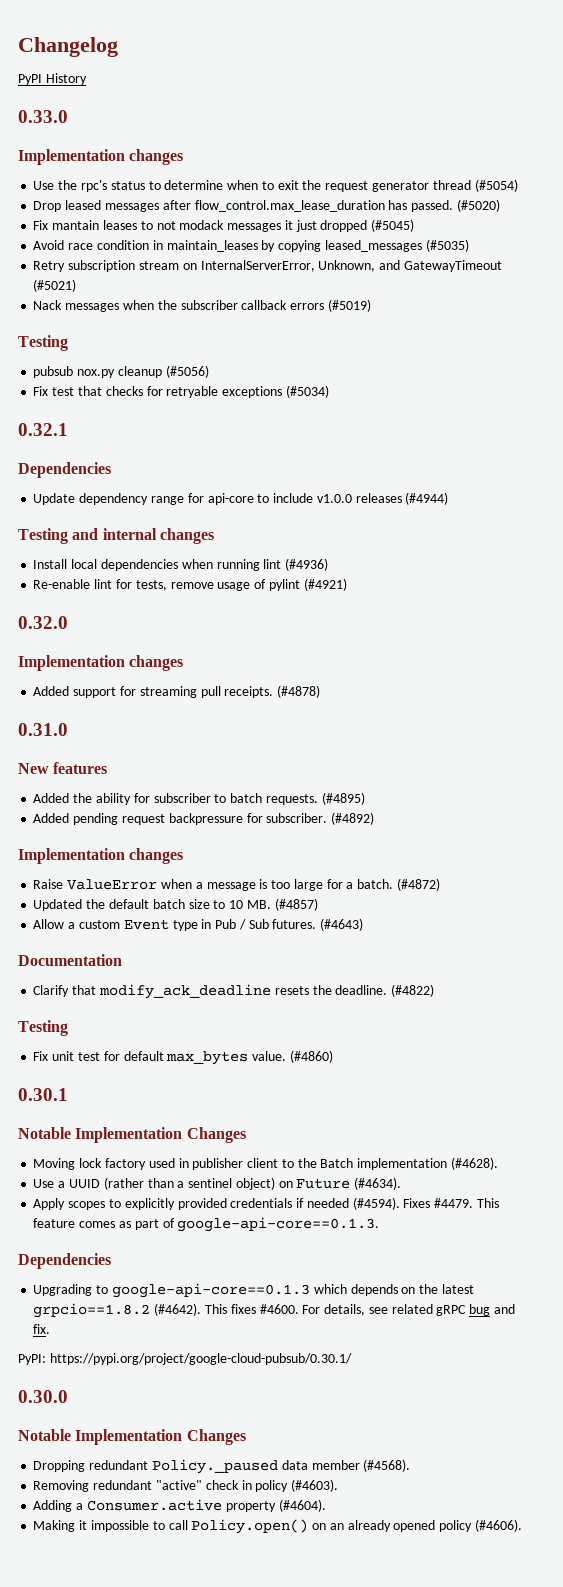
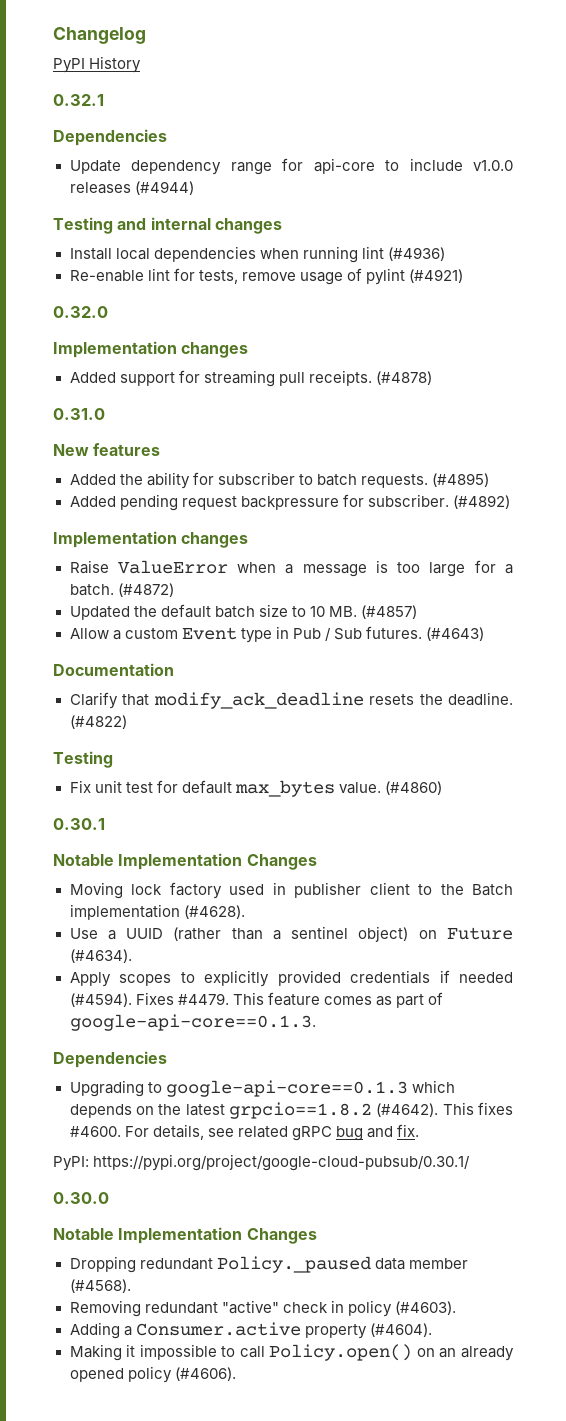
[18,110,68,123] [18,149,184,165] [33,179,518,192] [33,199,500,212] [33,219,415,232] [33,239,469,252] [33,260,502,272] [33,279,77,292] [33,299,371,312] [18,335,68,351] [33,365,209,378] [33,385,329,398] // 0.33.0 // Implementation changes // Use the rpc's status to determine when to exit the request generator thread (#5054) // Drop leased messages after flow_control.max_lease_duration has passed. (#5020) // Fix mantain leases to not modack messages it just dropped (#5045) // Avoid race condition in maintain_leases by copying leased_messages (#5035) // Retry subscription stream on InternalServerError, Unknown, and GatewayTimeout (#5021) // Nack messages when the subscriber callback errors (#5019) // Testing // pubsub nox.py cleanup (#5056) // Fix test that checks for retryable exceptions (#5034) -> (142, 64) none

